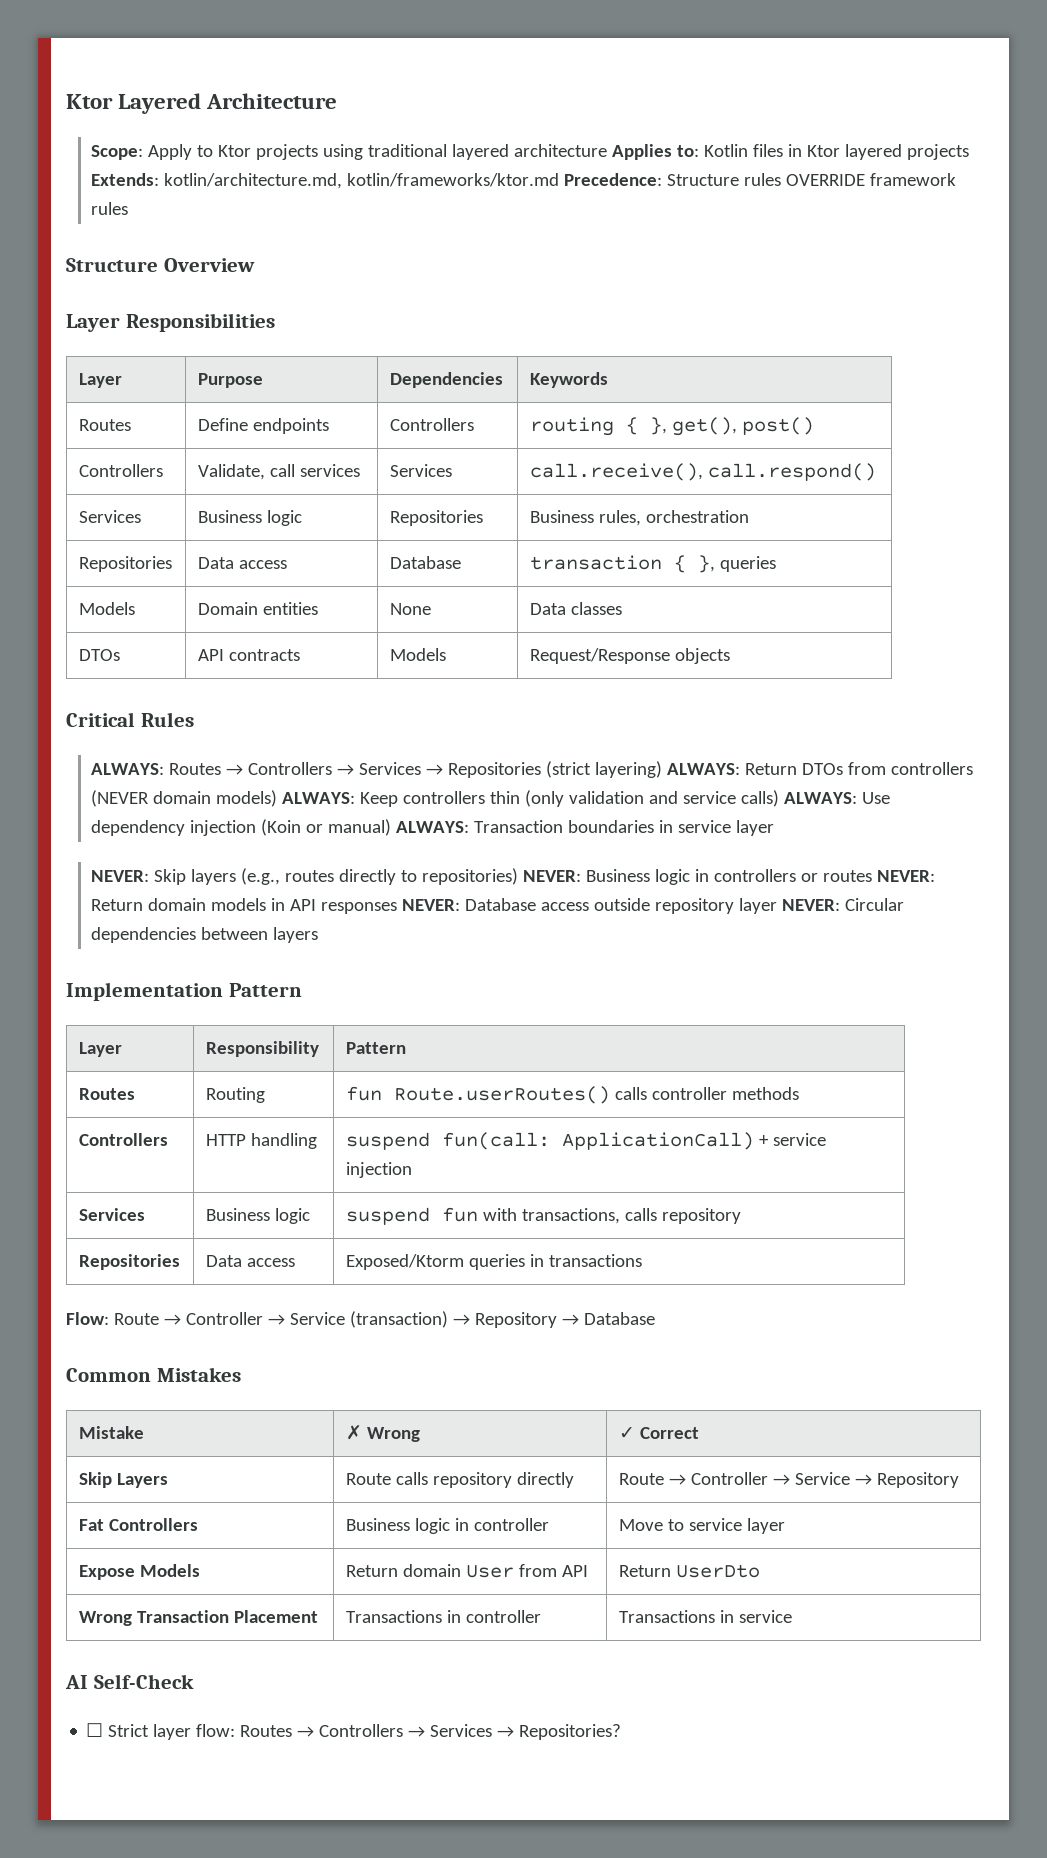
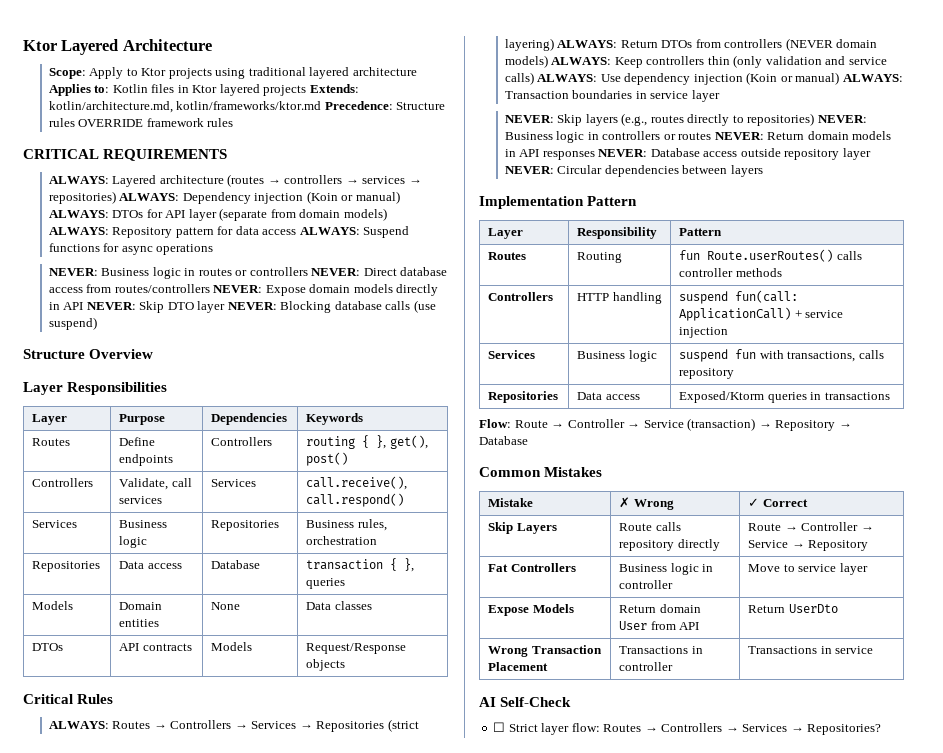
(128, 208) none -> [23,149,228,161] [48,174,422,187] [48,191,400,204] [48,208,387,221] [48,226,410,238] [48,243,214,255] [48,267,448,279] [48,284,439,296] [48,300,436,313] [48,317,97,330] // CRITICAL REQUIREMENTS // ALWAYS: Layered architecture (routes → controllers → services → repositories) ALWAYS: Dependency injection (Koin or manual) ALWAYS: DTOs for API layer (separate from domain models) ALWAYS: Repository pattern for data access ALWAYS: Suspend functions for async operations // NEVER: Business logic in routes or controllers NEVER: Direct database access from routes/controllers NEVER: Expose domain models directly in API NEVER: Skip DTO layer NEVER: Blocking database calls (use suspend)

